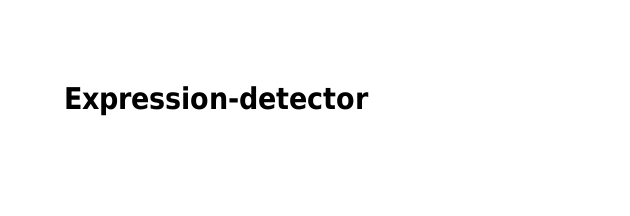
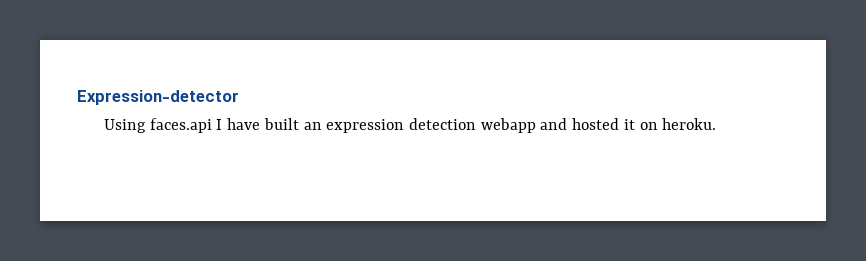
(369, 101) none -> [103,118,717,133] // Using faces.api I have built an expression detection webapp and hosted it on heroku.

